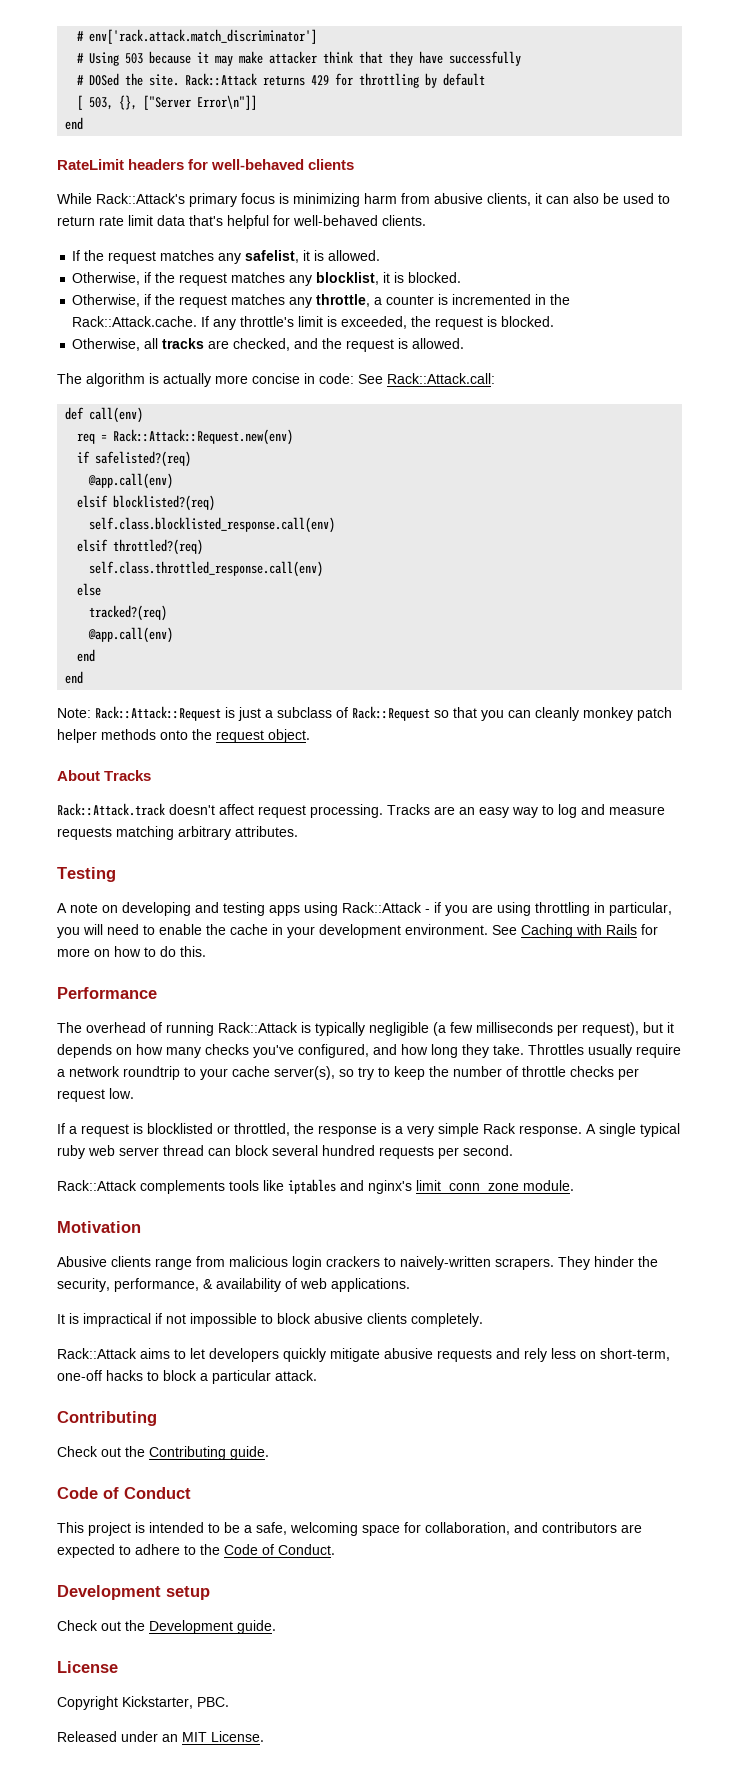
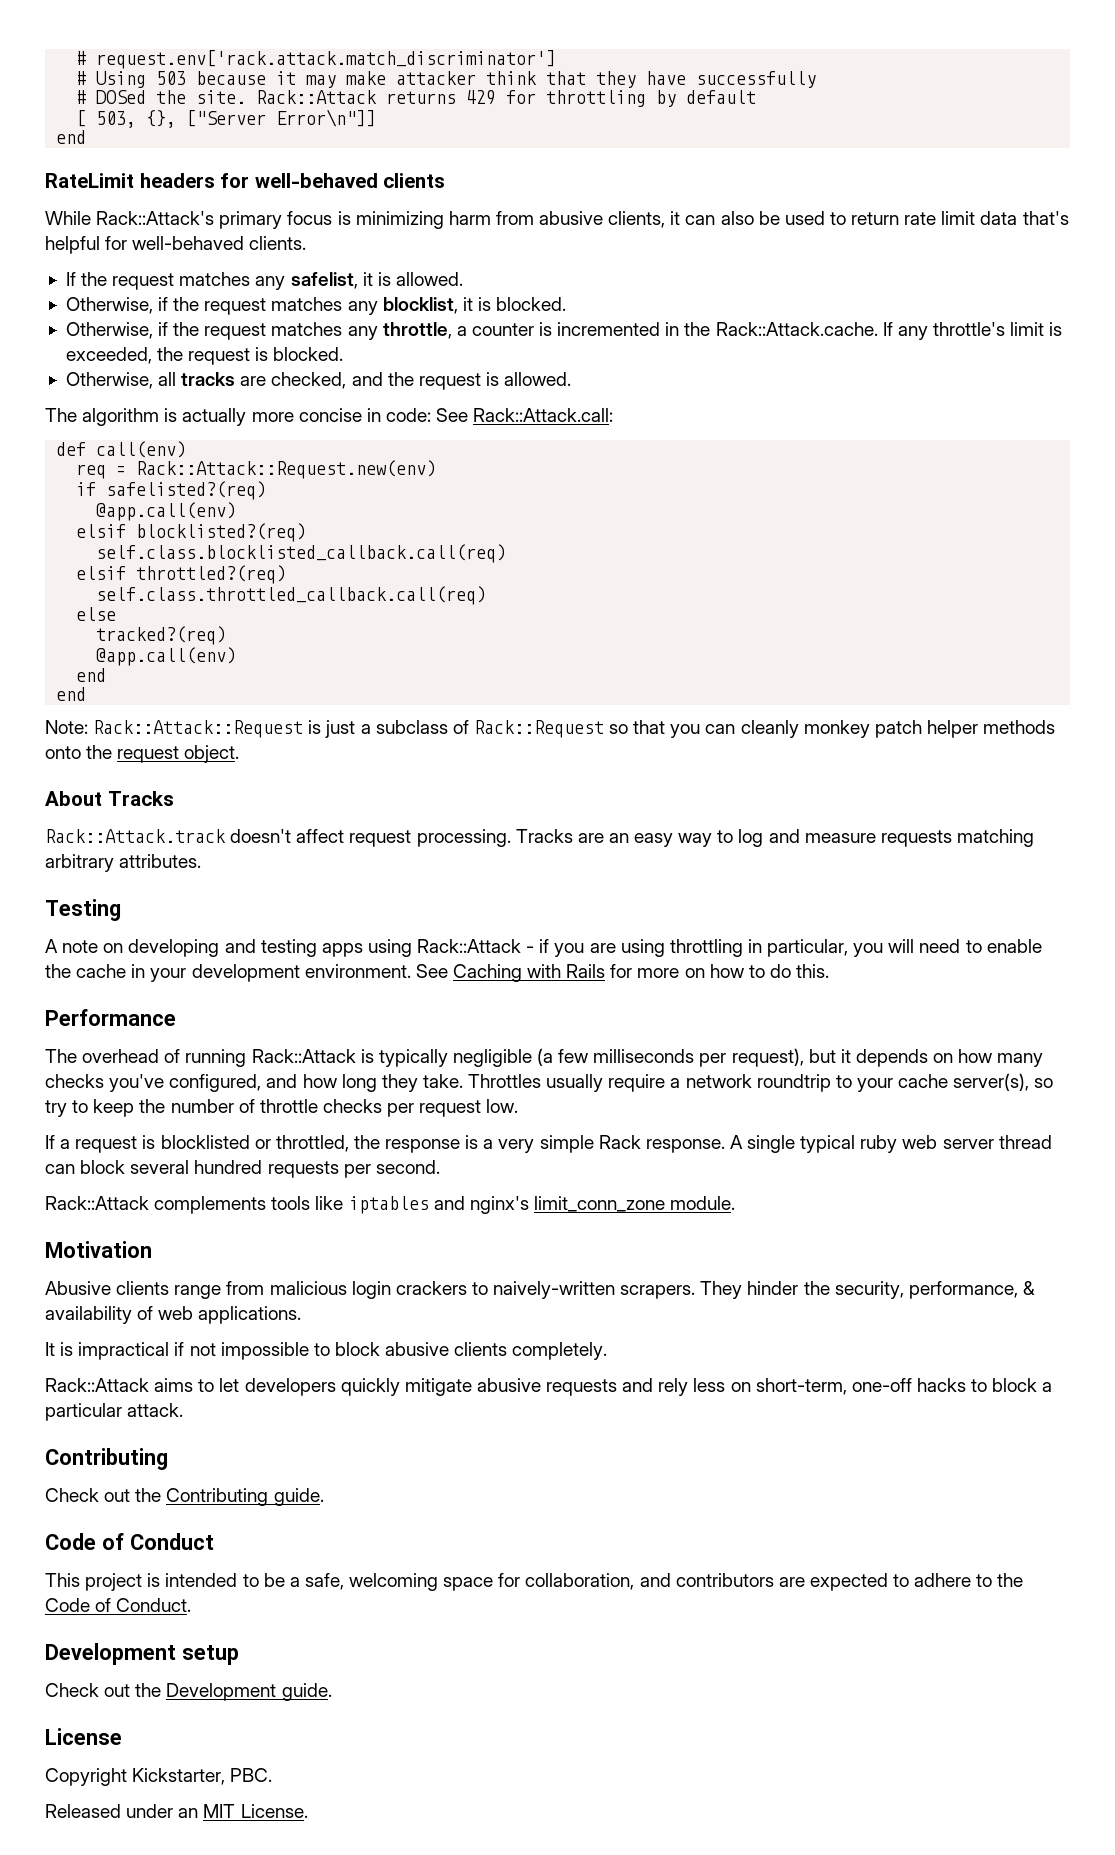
[77,29,318,44] # env['rack.attack.match_discriminator'] -> [76,50,557,69] # request.env['rack.attack.match_discriminator']
[89,517,336,533] self.class.blocklisted_response.call(env) -> [96,544,507,563] self.class.blocklisted_callback.call(req)
[89,561,324,577] self.class.throttled_response.call(env) -> [96,586,487,605] self.class.throttled_callback.call(req)

